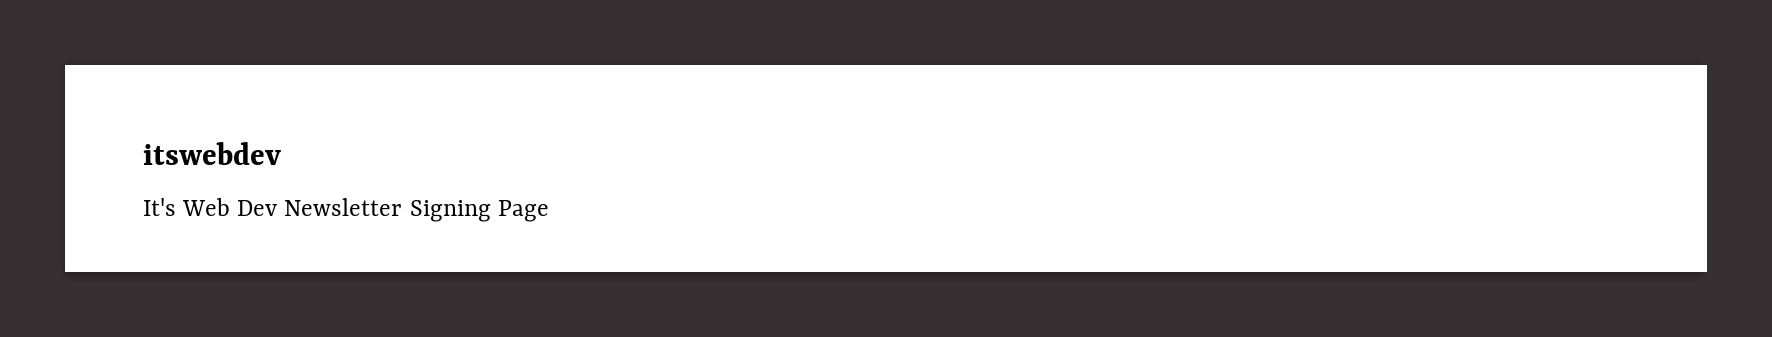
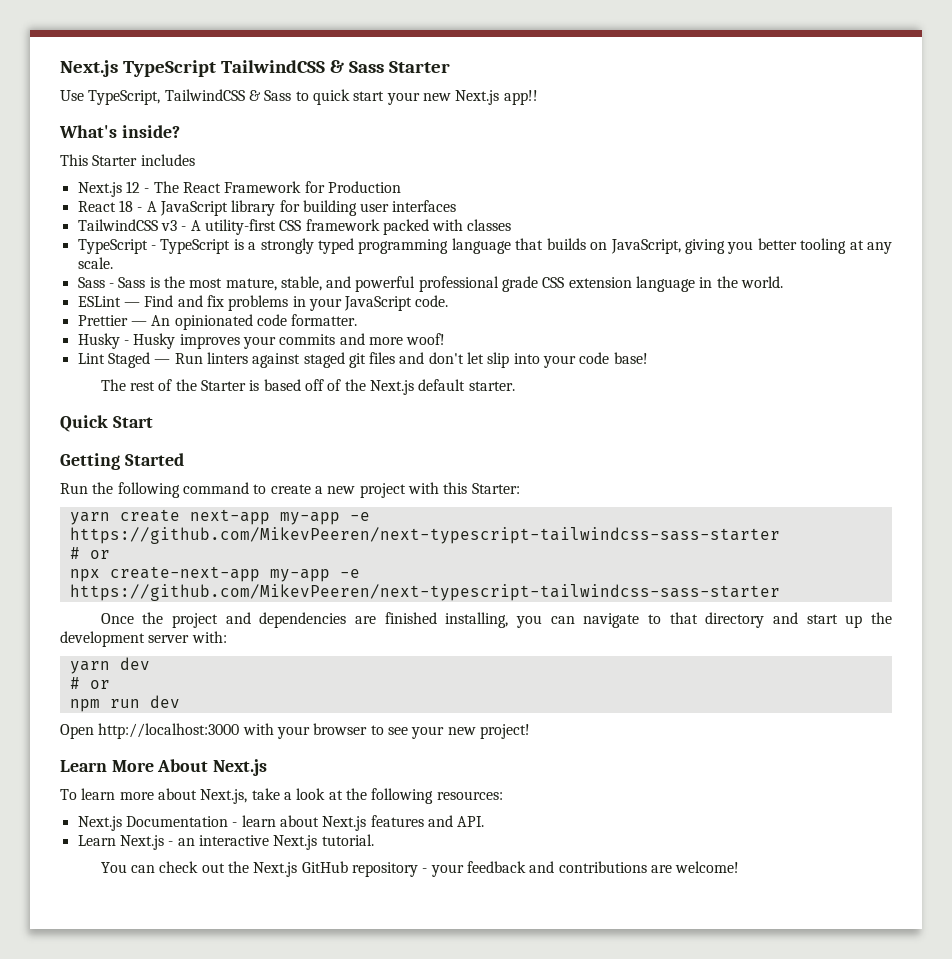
[143,142,281,165] [143,198,549,222] itswebdev // It's Web Dev Newsletter Signing Page -> [60,60,450,77] [60,89,538,105] [59,125,180,138] [60,154,195,166] [77,181,401,197] [77,200,457,216] [77,219,512,235] [77,238,893,254] [77,257,113,269] [77,276,784,292] [77,295,449,311] [77,314,358,330] [77,333,446,349] [77,352,648,368] [100,379,515,395] [60,415,153,432] [60,453,184,470] [60,482,520,498] [69,509,370,525] [69,527,780,544] [69,547,110,559] [69,566,360,582] [69,584,780,601] [100,612,893,628] [60,631,227,647] [69,657,150,674] [69,677,110,689] [69,695,180,712] [60,723,530,739] [60,759,268,776] [60,788,503,804] [77,815,485,831] [77,834,374,850] [100,861,740,877] Next.js TypeScript TailwindCSS & Sass Starter // Use TypeScript, TailwindCSS & Sass to quick start your new Next.js app!! // What's inside? // This Starter includes // Next.js 12 - The React Framework for Production // React 18 - A JavaScript library for building user interfaces // TailwindCSS v3 - A utility-first CSS framework packed with classes // TypeScript - TypeScript is a strongly typed programming language that builds on JavaScript, giving you better tooling at any scale. // Sass - Sass is the most mature, stable, and powerful professional grade CSS extension language in the world. // ESLint — Find and fix problems in your JavaScript code. // Prettier — An opinionated code formatter. // Husky - Husky improves your commits and more woof! // Lint Staged — Run linters against staged git files and don't let slip into your code base! // The rest of the Starter is based off of the Next.js default starter. // Quick Start // Getting Started // Run the following command to create a new project with this Starter: // yarn create next-app my-app -e https://github.com/MikevPeeren/next-typescript-tailwindcss-sass-starter // # or // npx create-next-app my-app -e https://github.com/MikevPeeren/next-typescript-tailwindcss-sass-starter // Once the project and dependencies are finished installing, you can navigate to that directory and start up the development server with: // yarn dev // # or // npm run dev // Open http://localhost:3000 with your browser to see your new project! // Learn More About Next.js // To learn more about Next.js, take a look at the following resources: // Next.js Documentation - learn about Next.js features and API. // Learn Next.js - an interactive Next.js tutorial. // You can check out the Next.js GitHub repository - your feedback and contributions are welcome!

